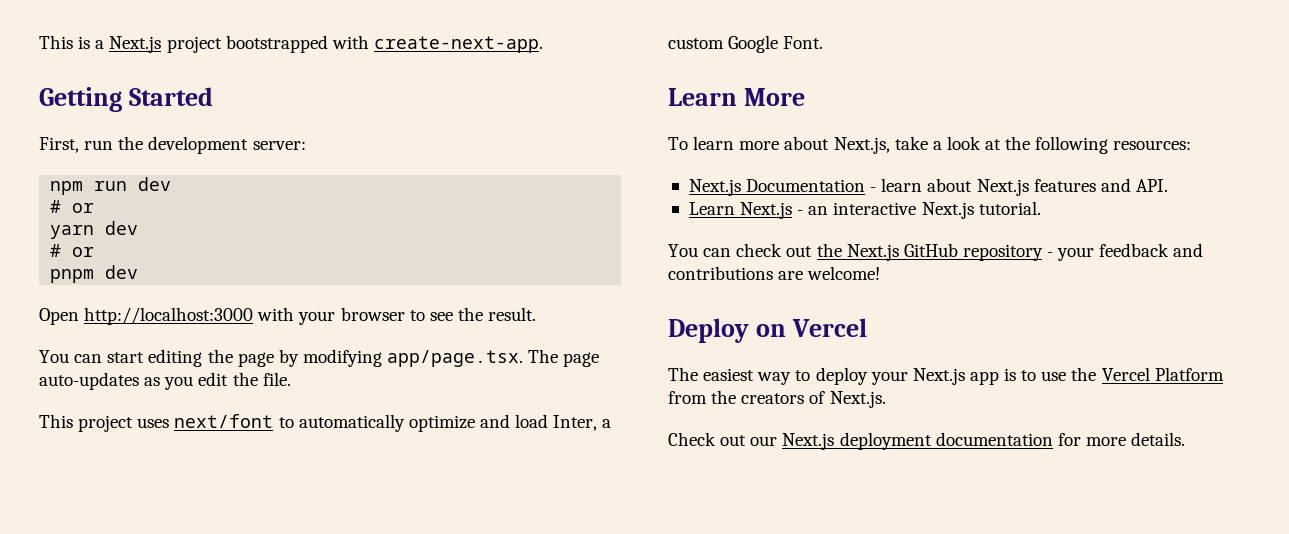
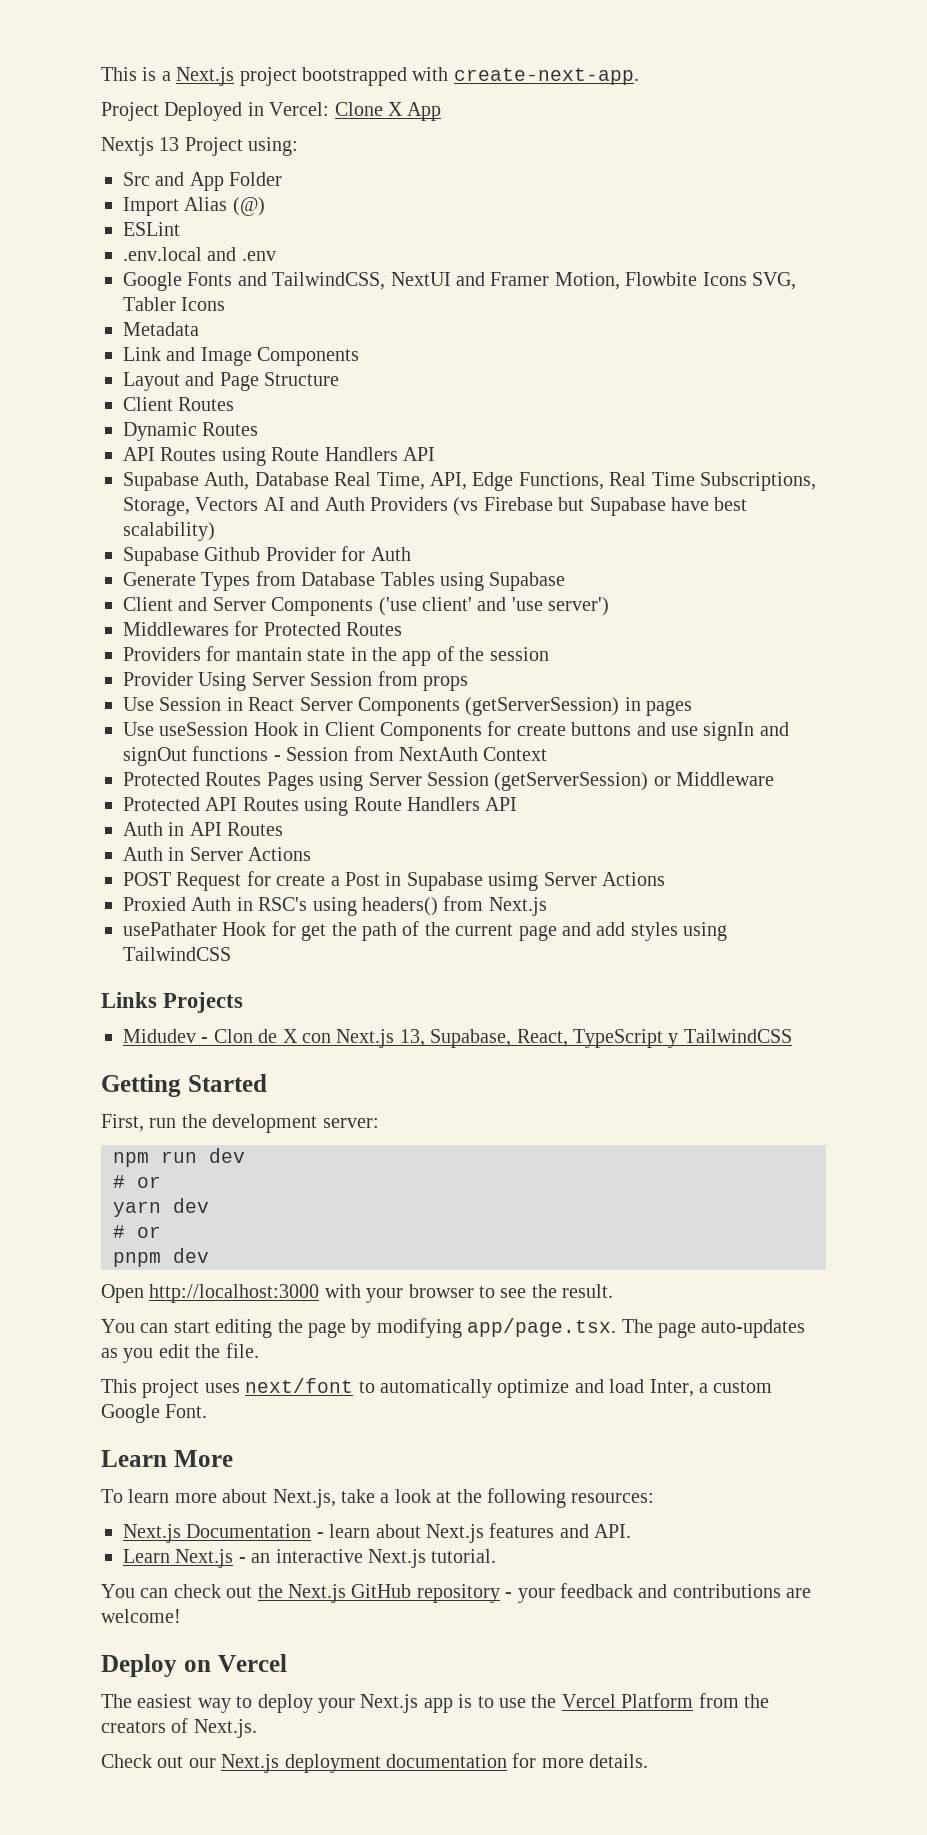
(543, 44) none -> [101,102,442,121] [101,137,299,156] [123,172,283,191] [123,197,265,216] [123,222,180,236] [123,247,276,261] [123,272,796,291] [123,297,226,311] [123,322,199,336] [123,347,360,366] [123,372,340,391] [123,397,235,411] [123,422,259,441] [123,447,435,466] [123,472,816,491] [123,497,748,516] [123,522,215,541] [123,546,411,566] [123,571,566,591] [123,597,610,616] [123,621,403,636] [123,646,549,666] [123,671,468,691] [123,697,693,716] [123,721,789,741] [123,746,548,766] [123,772,775,791] [123,797,518,816] [123,822,284,836] [123,847,312,861] [123,871,665,891] [123,896,547,916] [123,921,728,941] [123,947,231,961] [101,992,244,1013] [123,1029,792,1048] // Project Deployed in Vercel: Clone X App // Nextjs 13 Project using: // Src and App Folder // Import Alias (@) // ESLint // .env.local and .env // Google Fonts and TailwindCSS, NextUI and Framer Motion, Flowbite Icons SVG, Tabler Icons // Metadata // Link and Image Components // Layout and Page Structure // Client Routes // Dynamic Routes // API Routes using Route Handlers API // Supabase Auth, Database Real Time, API, Edge Functions, Real Time Subscriptions, Storage, Vectors AI and Auth Providers (vs Firebase but Supabase have best scalability) // Supabase Github Provider for Auth // Generate Types from Database Tables using Supabase // Client and Server Components ('use client' and 'use server') // Middlewares for Protected Routes // Providers for mantain state in the app of the session // Provider Using Server Session from props // Use Session in React Server Components (getServerSession) in pages // Use useSession Hook in Client Components for create buttons and use signIn and signOut functions - Session from NextAuth Context // Protected Routes Pages using Server Session (getServerSession) or Middleware // Protected API Routes using Route Handlers API // Auth in API Routes // Auth in Server Actions // POST Request for create a Post in Supabase usimg Server Actions // Proxied Auth in RSC's using headers() from Next.js // usePathater Hook for get the path of the current page and add styles using TailwindCSS // Links Projects // Midudev - Clon de X con Next.js 13, Supabase, React, TypeScript y TailwindCSS

